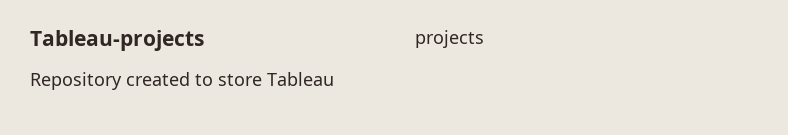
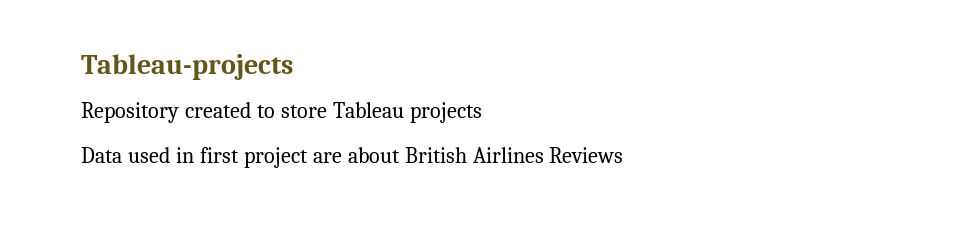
(484, 39) none -> [81,147,624,168] // Data used in first project are about British Airlines Reviews

